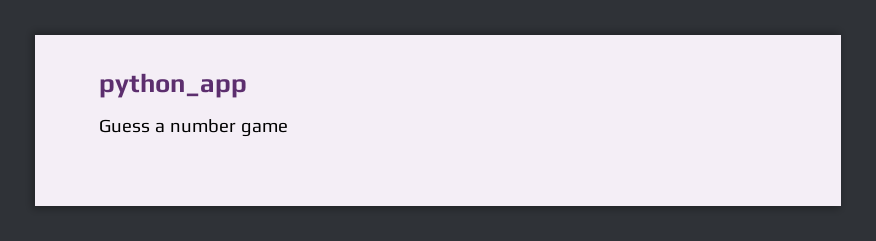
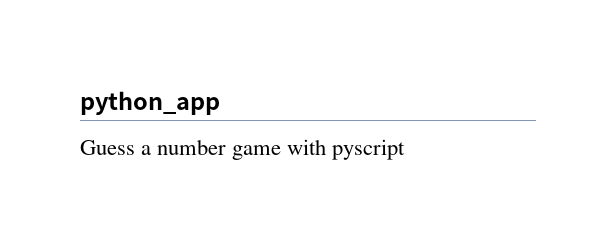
(288, 129) none -> [287,139,406,160] with pyscript

